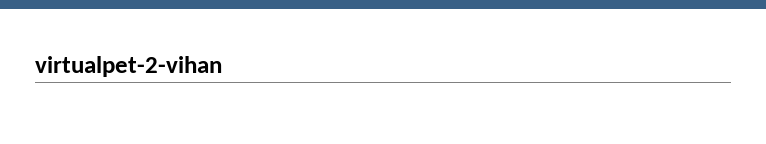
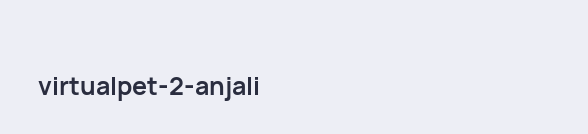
[35,56,222,77] virtualpet-2-vihan -> [38,77,260,101] virtualpet-2-anjali

